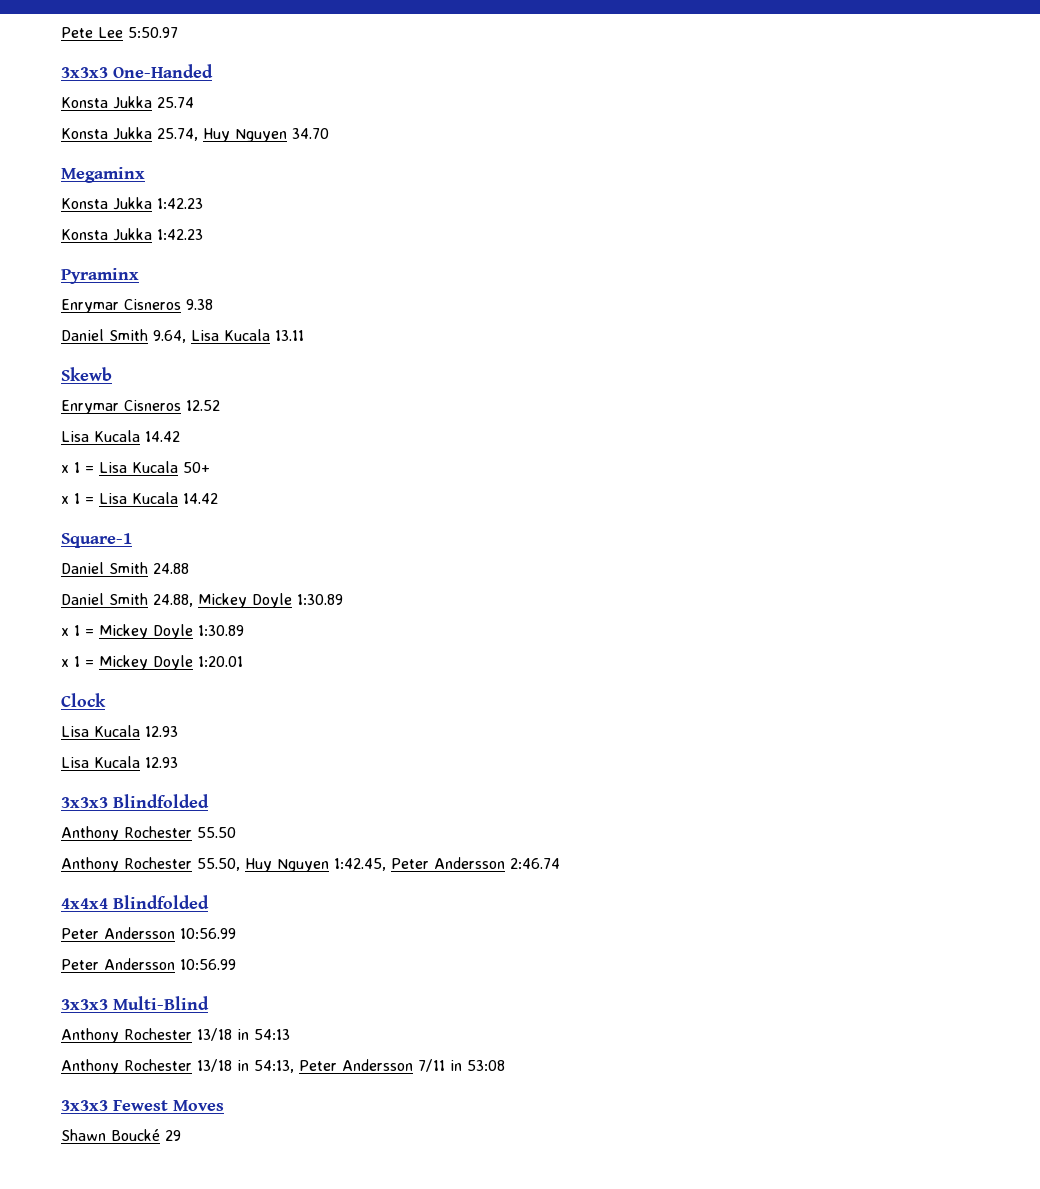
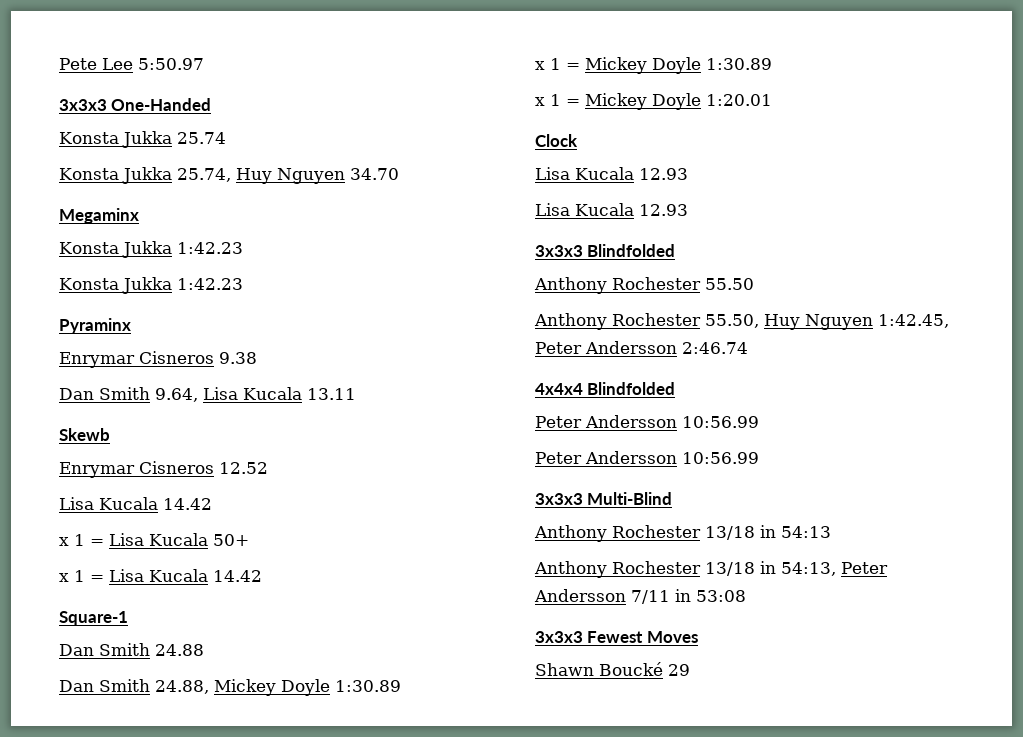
[61,329,104,341] Daniel -> [59,388,94,400] Dan
[61,562,104,574] Daniel -> [59,644,94,656] Dan
[61,593,104,605] Daniel -> [59,680,94,692] Dan

